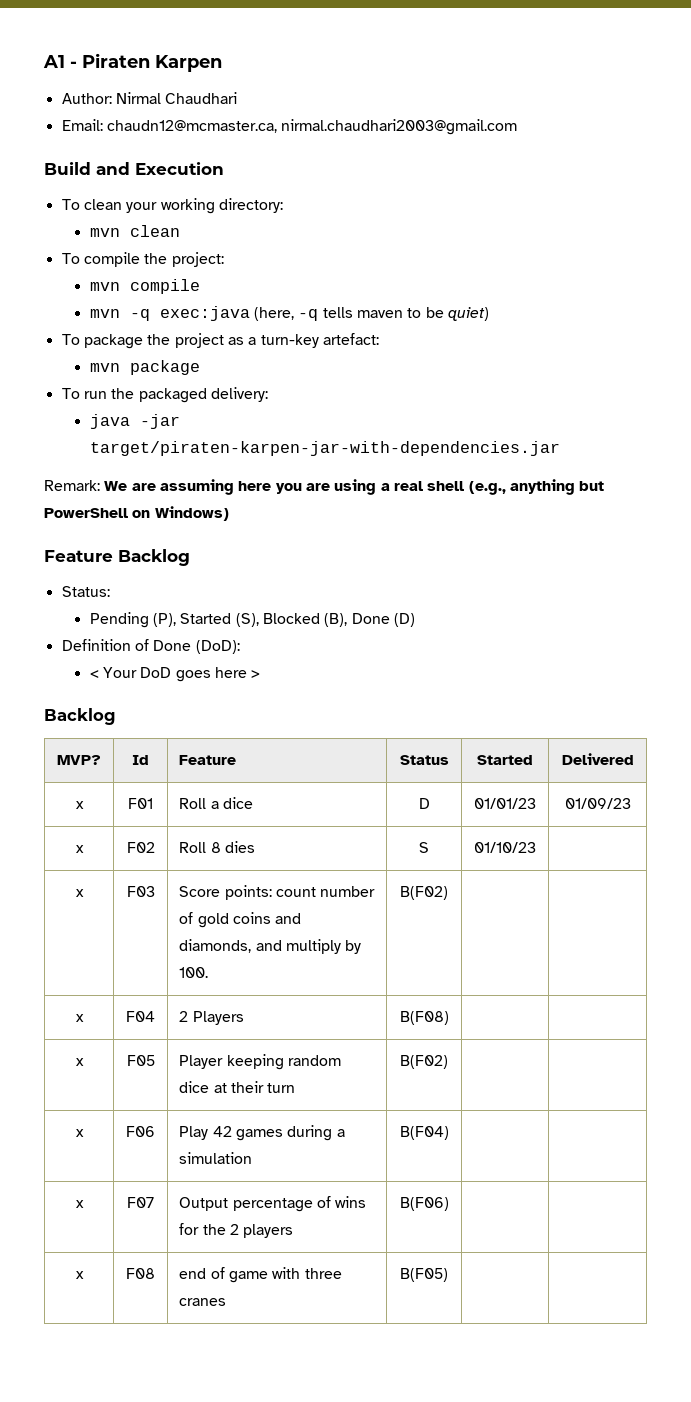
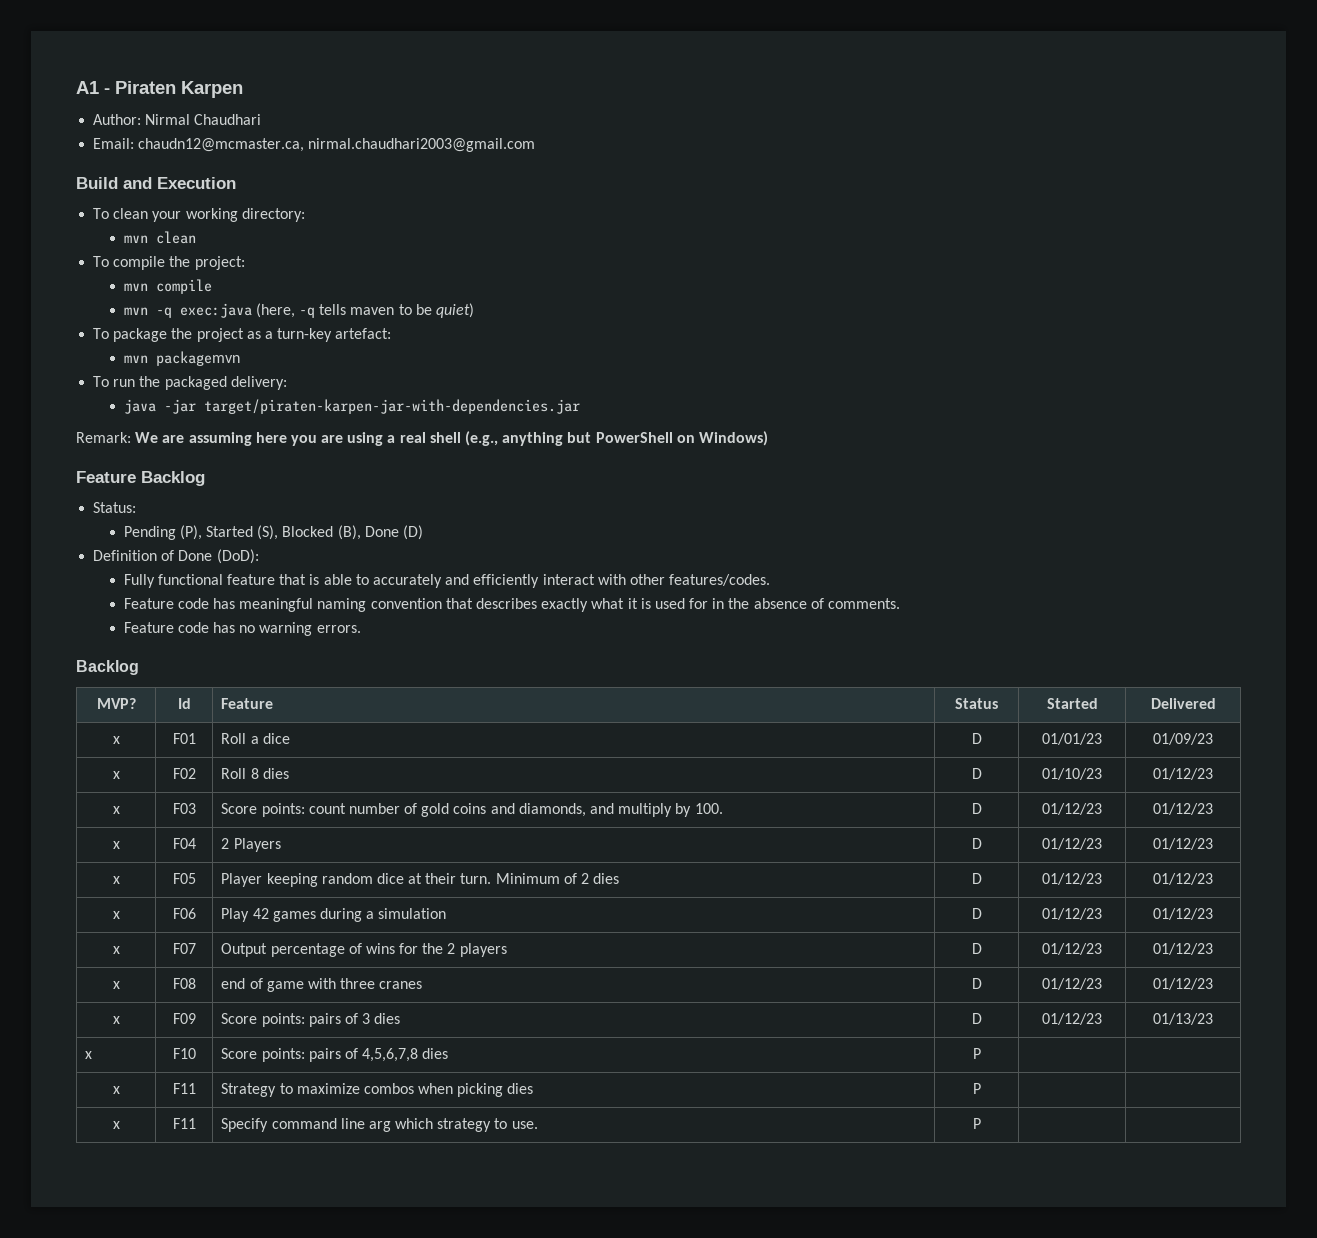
[129,360,200,375] package -> [155,351,240,366] packagemvn
[89,667,261,682] < Your DoD goes here > -> [123,574,771,588] [123,598,901,612] [123,622,361,636] Fully functional feature that is able to accurately and efficiently interact with other features/codes. // Feature code has meaningful naming convention that describes exactly what it is used for in the absence of comments. // Feature code has no warning errors.
[418,842,429,853] S -> [971,768,982,779] D
(536, 847) none -> [1153,768,1213,780] 01/12/23
[399,886,448,900] B(F02) | | -> [971,803,982,814] [1042,803,1102,815] [1153,803,1213,815] D | 01/12/23 | 01/12/23
[399,1011,449,1025] B(F08) | | -> [971,838,982,849] [1042,838,1102,850] [1153,838,1213,850] D | 01/12/23 | 01/12/23
[267,1083,296,1093] [399,1055,448,1069] turn | B(F02) | | -> [460,873,620,884] [971,873,982,884] [1042,873,1102,885] [1153,873,1213,885] turn. Minimum of 2 dies | D | 01/12/23 | 01/12/23
[399,1126,449,1140] B(F04) | | -> [971,908,982,919] [1042,908,1102,920] [1153,908,1213,920] D | 01/12/23 | 01/12/23
[399,1197,449,1211] B(F06) | | -> [971,943,982,954] [1042,943,1102,955] [1153,943,1213,955] D | 01/12/23 | 01/12/23
[399,1268,448,1282] B(F05) -> [971,978,982,989] [1042,978,1102,990] [1153,978,1213,990] [112,1016,120,1024] [172,1013,196,1024] [221,1013,401,1027] [971,1013,982,1024] [1042,1013,1102,1025] [1153,1013,1213,1025] [85,1051,93,1059] [172,1048,196,1059] [221,1048,449,1062] [972,1048,981,1059] [112,1086,120,1094] [172,1083,196,1094] [221,1083,534,1097] [972,1083,981,1094] [112,1121,120,1129] [172,1118,196,1129] [221,1118,538,1132] [972,1118,981,1129] D | 01/12/23 | 01/12/23 // x | F09 | Score points: pairs of 3 dies | D | 01/12/23 | 01/13/23 // x | F10 | Score points: pairs of 4,5,6,7,8 dies | P | | // x | F11 | Strategy to maximize combos when picking dies | P | | // x | F11 | Specify command line arg which strategy to use. | P

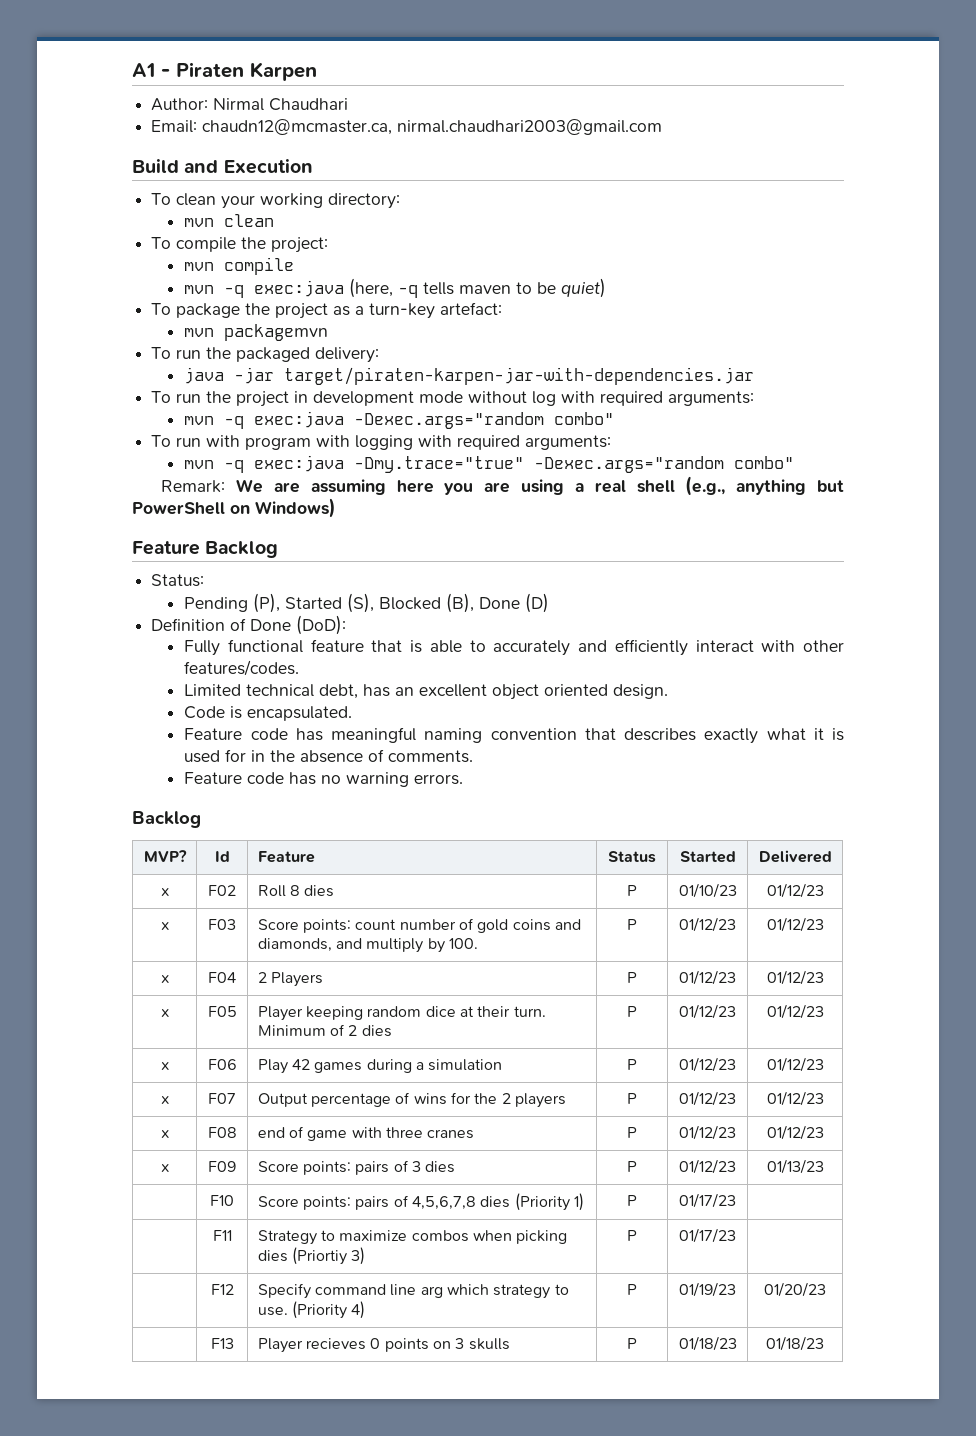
(580, 406) none -> [151,391,755,407] [184,411,615,429] [151,435,612,450] [184,455,795,473] // To run the project in development mode without log with required arguments: // mvn -q exec:java -Dexec.args="random combo" // To run with program with logging with required arguments: // mvn -q exec:java -Dmy.trace="true" -Dexec.args="random combo"
(771, 580) none -> [184,684,669,700] [184,706,353,721] // Limited technical debt, has an excellent object oriented design. // Code is encapsulated.
[112,736,120,744] [172,733,196,744] [221,733,290,744] [971,733,982,744] [1042,733,1102,745] [1153,733,1213,745] // x | F01 | Roll a dice | D | 01/01/23 | 01/09/23 -> (832, 856) none
[971,768,982,779] D -> [627,885,637,896] P
[971,803,982,814] D -> [627,919,637,930] P
[971,838,982,849] D -> [627,972,637,983] P
[971,873,982,884] D -> [627,1006,637,1017] P
[971,908,982,919] D -> [627,1059,637,1070] P
[971,943,982,954] D -> [627,1093,637,1104] P
[971,978,982,989] D -> [627,1127,637,1138] P
[971,1013,982,1024] D -> [627,1161,637,1172] P
[85,1051,93,1059] x -> (824, 1166) none
[972,1048,981,1059] [112,1086,120,1094] | P | | // x -> [514,1193,584,1211] [627,1195,637,1206] [679,1193,736,1208] (Priority 1) | P | 01/17/23 | //
[972,1083,981,1094] [112,1121,120,1129] [172,1118,196,1129] | P | | // x | F11 -> [291,1247,366,1265] [627,1230,637,1241] [679,1228,736,1243] [210,1284,234,1295] (Priortiy 3) | P | 01/17/23 | // | F12
[972,1118,981,1129] | P | | -> [291,1301,366,1319] [627,1284,637,1295] [679,1282,736,1297] [764,1282,826,1297] [210,1338,234,1349] [257,1338,510,1353] [627,1338,637,1349] [678,1336,737,1351] [766,1336,824,1351] (Priority 4) | P | 01/19/23 | 01/20/23 // | F13 | Player recieves 0 points on 3 skulls | P | 01/18/23 | 01/18/23

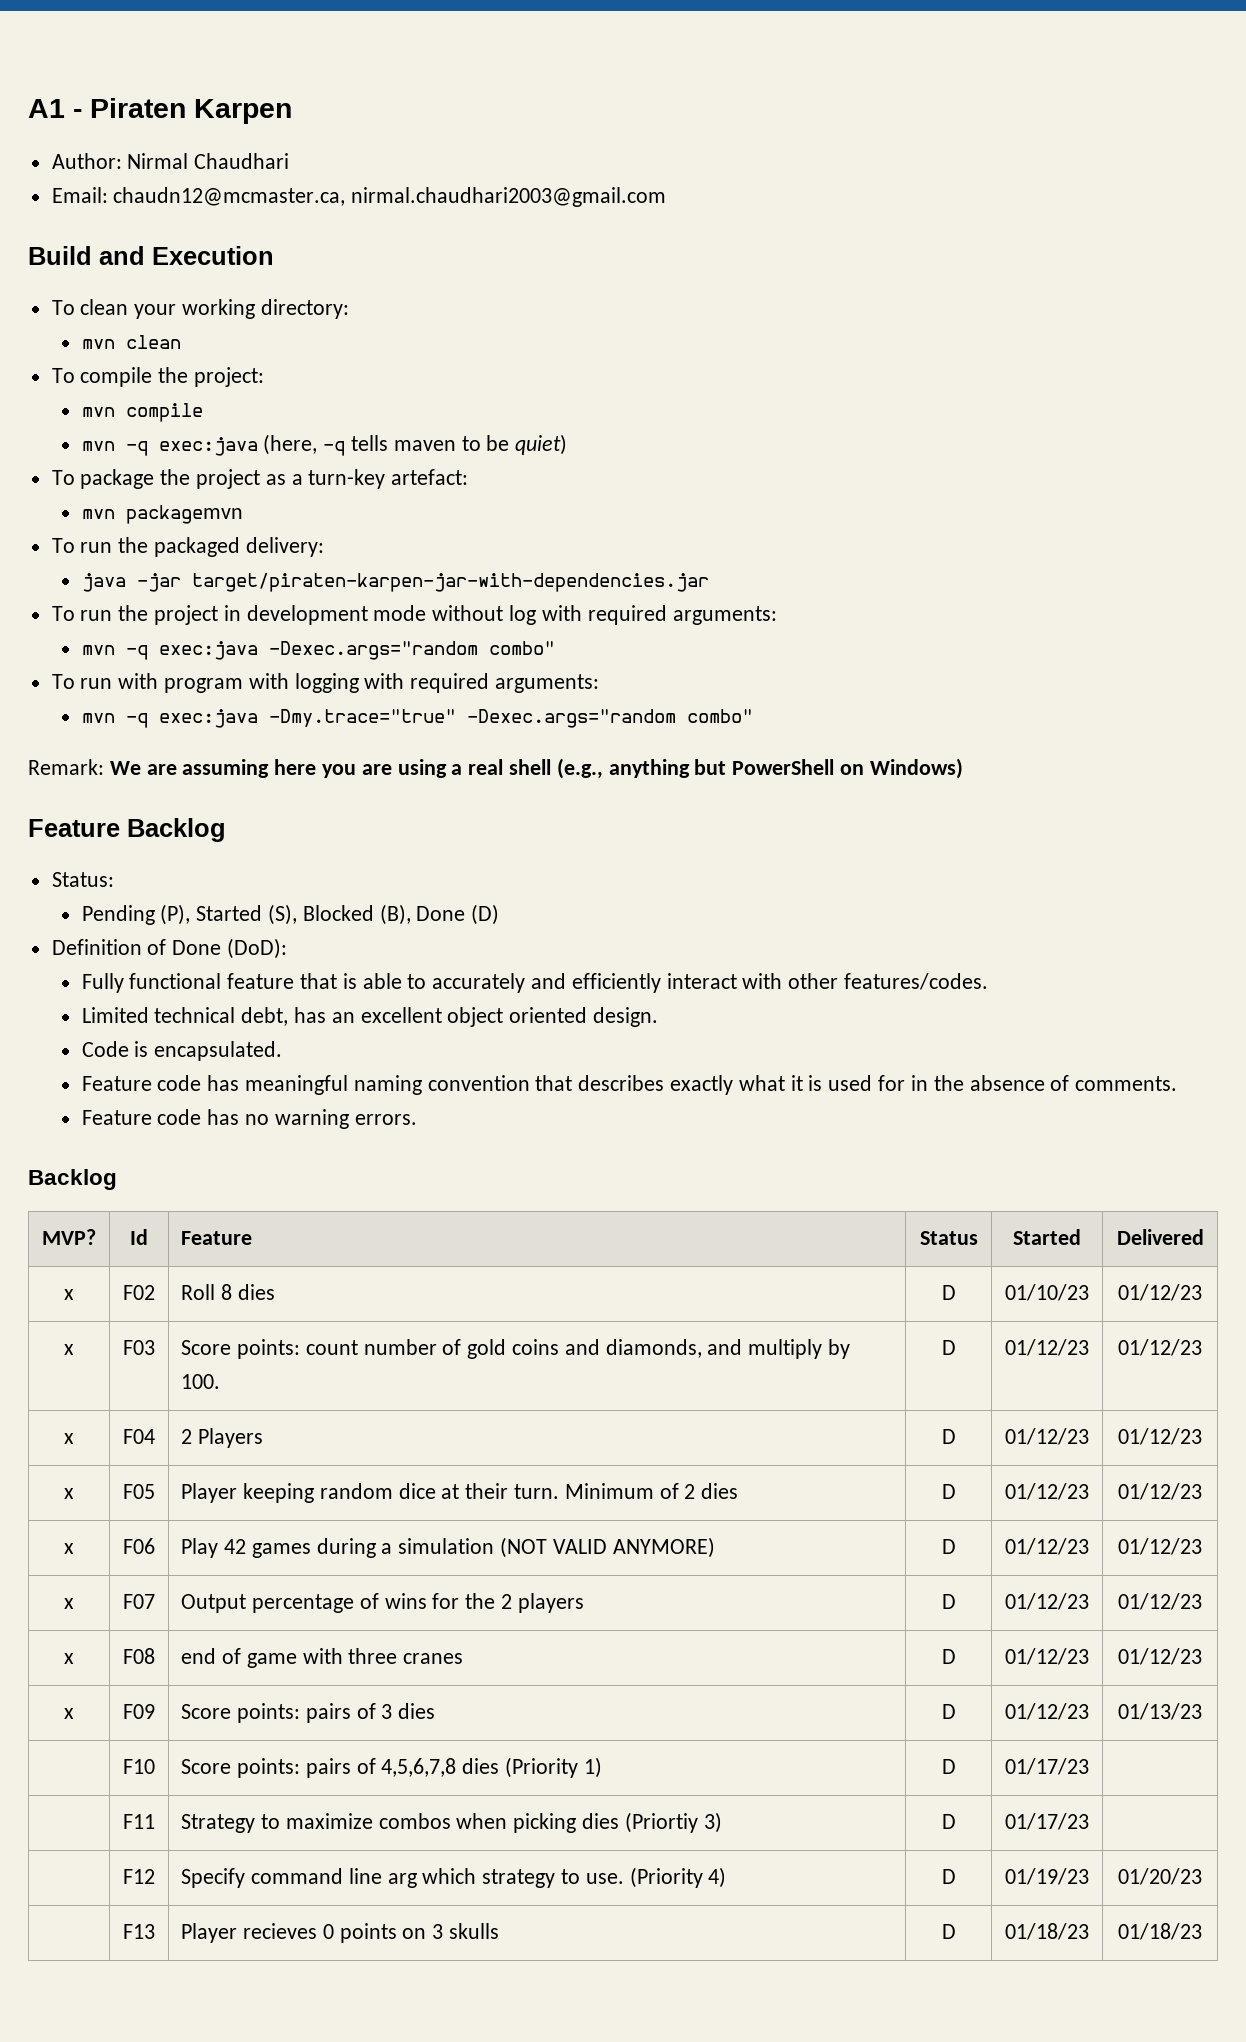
[627,885,637,896] P -> [941,1285,956,1300] D
[627,919,637,930] P -> [941,1340,956,1355] D
[627,972,637,983] P -> [941,1429,956,1444] D
[627,1006,637,1017] P -> [941,1484,956,1499] D
[627,1059,637,1070] | P -> [500,1537,715,1558] [941,1539,956,1554] (NOT VALID ANYMORE) | D
[627,1093,637,1104] P -> [941,1594,956,1609] D
[627,1127,637,1138] P -> [941,1649,956,1664] D
[627,1161,637,1172] P -> [941,1704,956,1719] D
[627,1195,637,1206] P -> [941,1759,956,1774] D
[627,1230,637,1241] P -> [941,1814,956,1829] D
[627,1284,637,1295] P -> [941,1869,956,1884] D
[627,1338,637,1349] P -> [941,1924,956,1939] D

